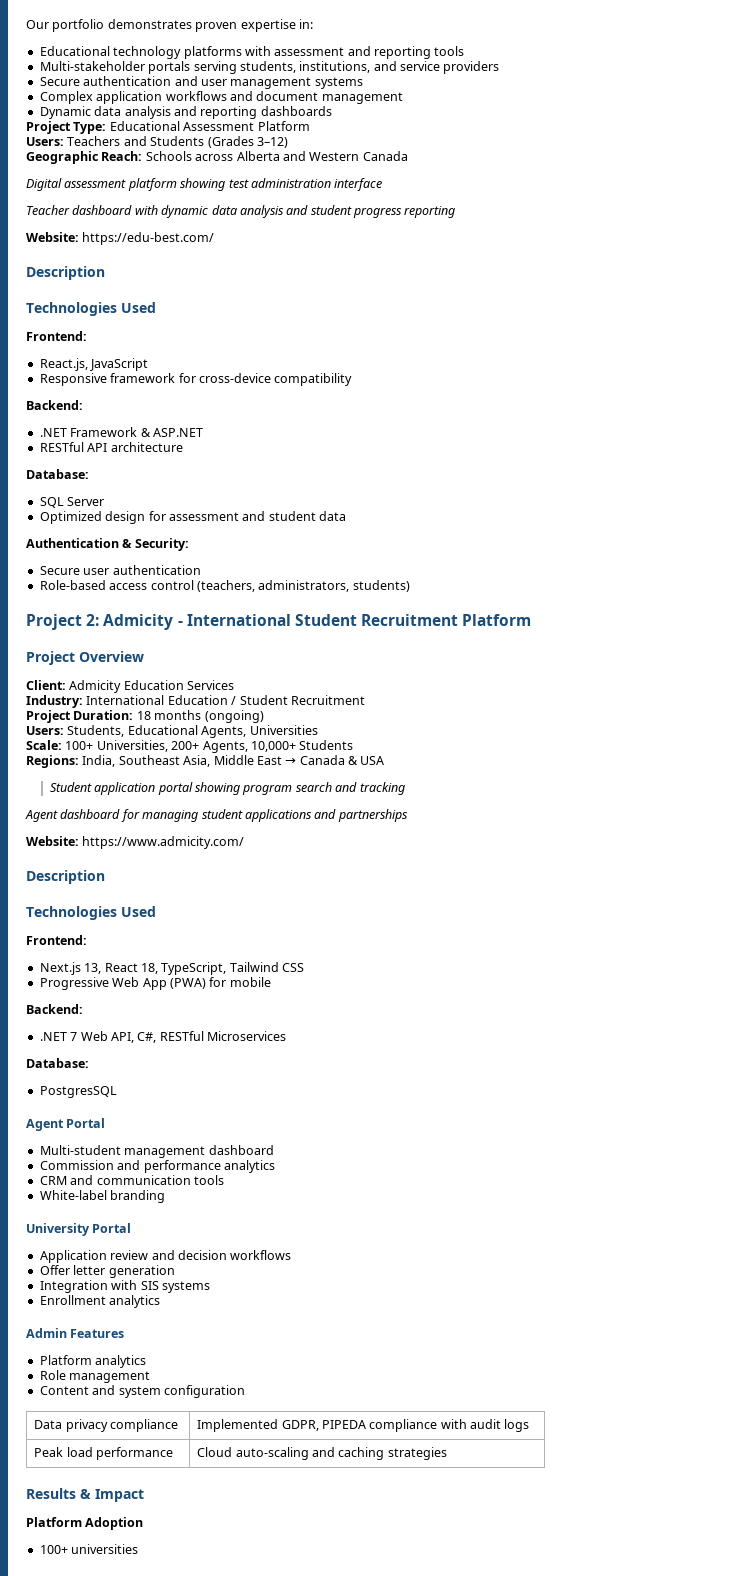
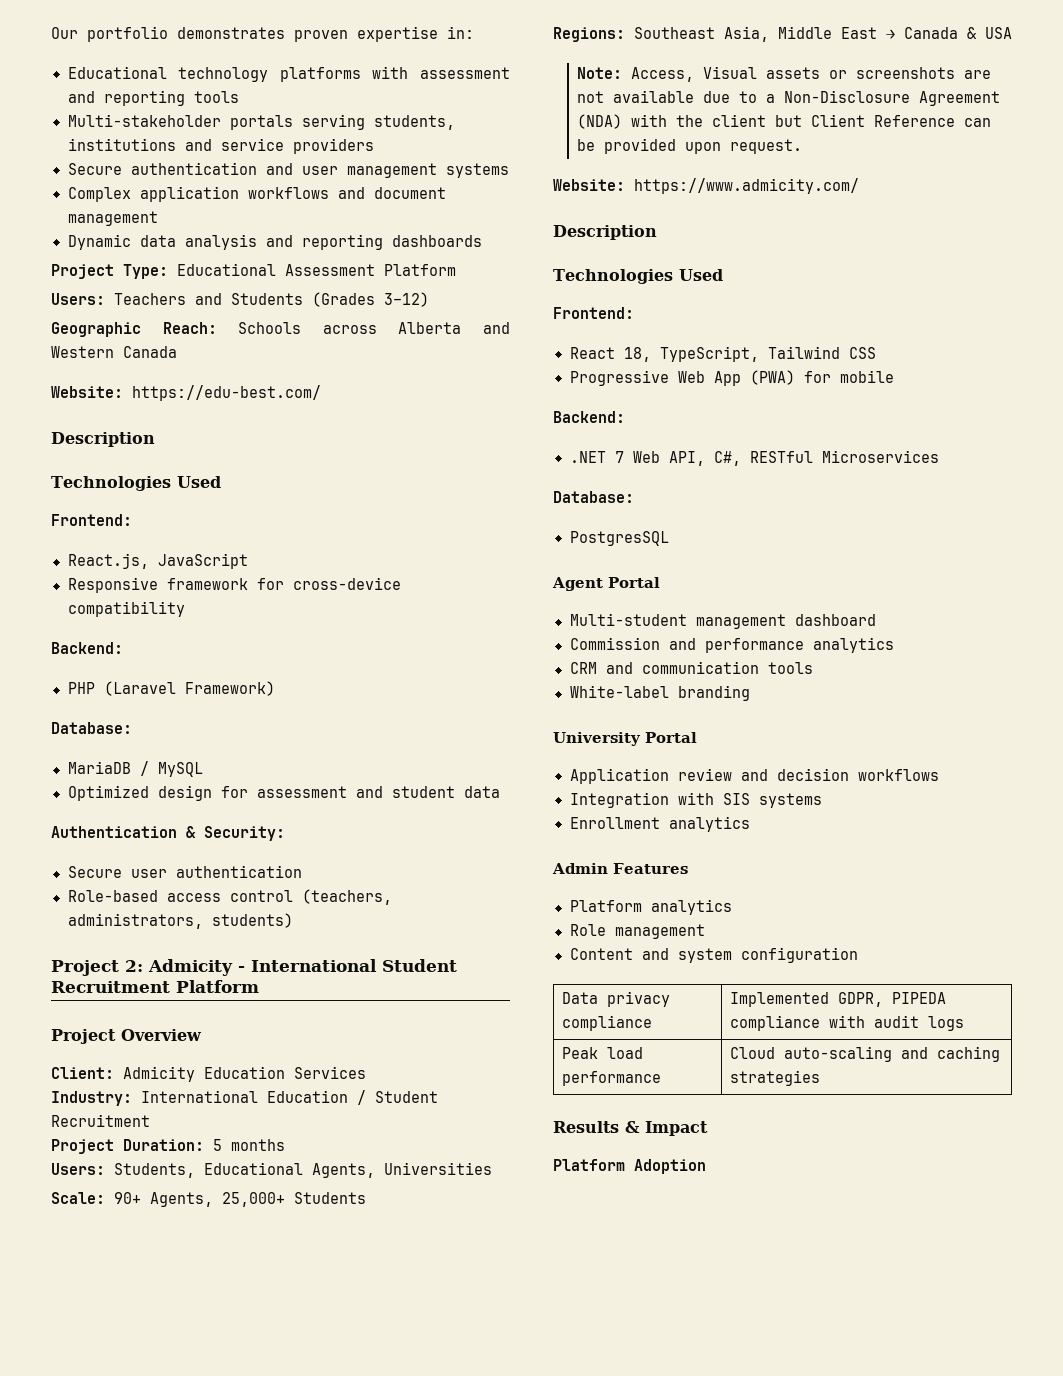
[299,61,371,73] institutions, -> [67,138,176,151] institutions
[26,178,383,191] [26,205,456,218] // Digital assessment platform showing test administration interface // Teacher dashboard with dynamic data analysis and student progress reporting -> (177, 352) none
[39,427,203,437] [39,442,183,452] [26,469,89,479] [39,497,105,508] .NET Framework & ASP.NET // RESTful API architecture // Database: // SQL Server -> [67,681,275,696] [51,722,132,734] [67,761,203,777] PHP (Laravel Framework) // Database: // MariaDB / MySQL
[136,711,151,720] 18 -> [213,1139,222,1151] 5
[204,710,264,723] (ongoing) -> (285, 1145) none
[65,740,296,753] 100+ Universities, 200+ Agents, 10,000+ -> [114,1192,285,1207] 90+ Agents, 25,000+
[82,755,116,767] India, -> (625, 34) none
[49,782,405,795] [25,809,408,822] Student application portal showing program search and tracking // Agent dashboard for managing student applications and partnerships -> [577,66,992,82] [577,90,1001,106] [577,114,992,129] [577,138,803,154] Note: Access, Visual assets or screenshots are not available due to a Non-Disclosure Agreement (NDA) with the client but Client Reference can be provided upon request.
[39,962,102,975] Next.js 13, -> (634, 313) none
[39,1265,175,1278] // Offer letter generation -> (939, 775) none
[39,1544,139,1554] // 100+ universities -> (706, 1166) none

